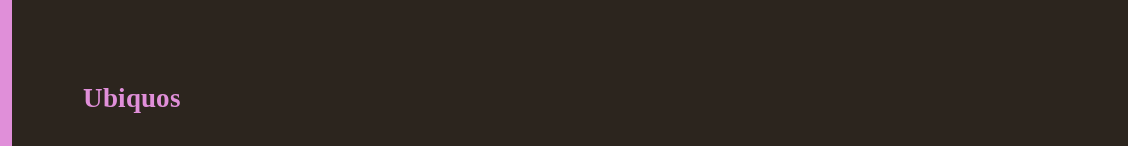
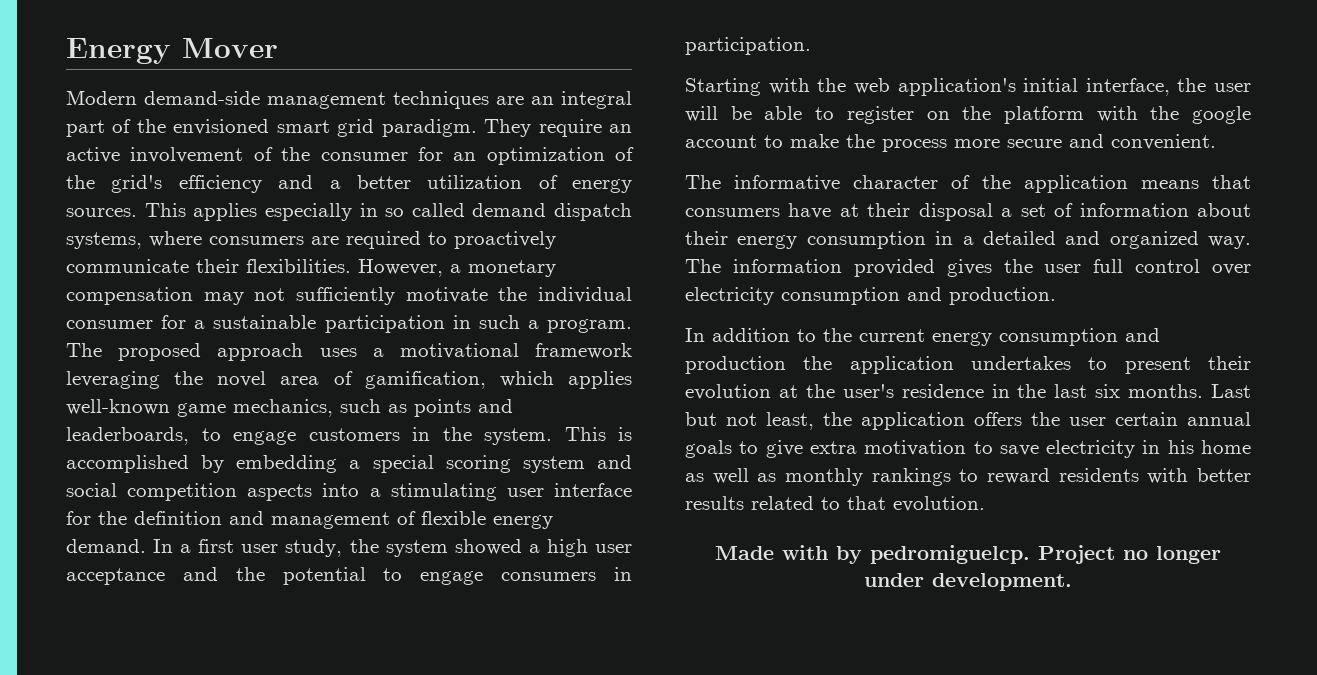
[83,88,181,113] Ubiquos -> [66,38,278,64] [66,90,632,109] [66,119,633,137] [66,147,634,165] [66,175,632,193] [66,203,632,221] [66,231,556,249] [66,259,556,277] [66,287,632,305] [66,315,632,333] [66,343,632,361] [66,371,632,389] [66,399,513,417] [66,427,632,445] [66,455,632,473] [66,483,633,501] [66,511,553,529] [66,539,632,557] [66,567,632,585] [685,37,811,55] [685,78,1251,96] [685,106,1251,124] [685,134,1216,152] [685,175,1251,193] [685,203,1251,221] [685,231,1251,249] [685,259,1251,277] [685,287,1056,305] [685,328,1160,346] [685,356,1251,374] [685,384,1251,400] [685,412,1251,430] [685,440,1251,458] [685,468,1251,486] [685,496,985,512] [715,545,1221,564] [864,573,1072,591] Energy Mover // Modern demand-side management techniques are an integral part of the envisioned smart grid paradigm. They require an active involvement of the consumer for an optimization of the grid's efficiency and a better utilization of energy sources. This applies especially in so called demand dispatch systems, where consumers are required to proactively communicate their flexibilities. However, a monetary compensation may not sufficiently motivate the individual consumer for a sustainable participation in such a program. The proposed approach uses a motivational framework leveraging the novel area of gamification, which applies well-known game mechanics, such as points and leaderboards, to engage customers in the system. This is accomplished by embedding a special scoring system and social competition aspects into a stimulating user interface for the definition and management of flexible energy demand. In a first user study, the system showed a high user acceptance and the potential to engage consumers in participation. // Starting with the web application's initial interface, the user will be able to register on the platform with the google account to make the process more secure and convenient. // The informative character of the application means that consumers have at their disposal a set of information about their energy consumption in a detailed and organized way. The information provided gives the user full control over electricity consumption and production. // In addition to the current energy consumption and production the application undertakes to present their evolution at the user's residence in the last six months. Last but not least, the application offers the user certain annual goals to give extra motivation to save electricity in his home as well as monthly rankings to reward residents with better results related to that evolution. // Made with by pedromiguelcp. Project no longer under development.

